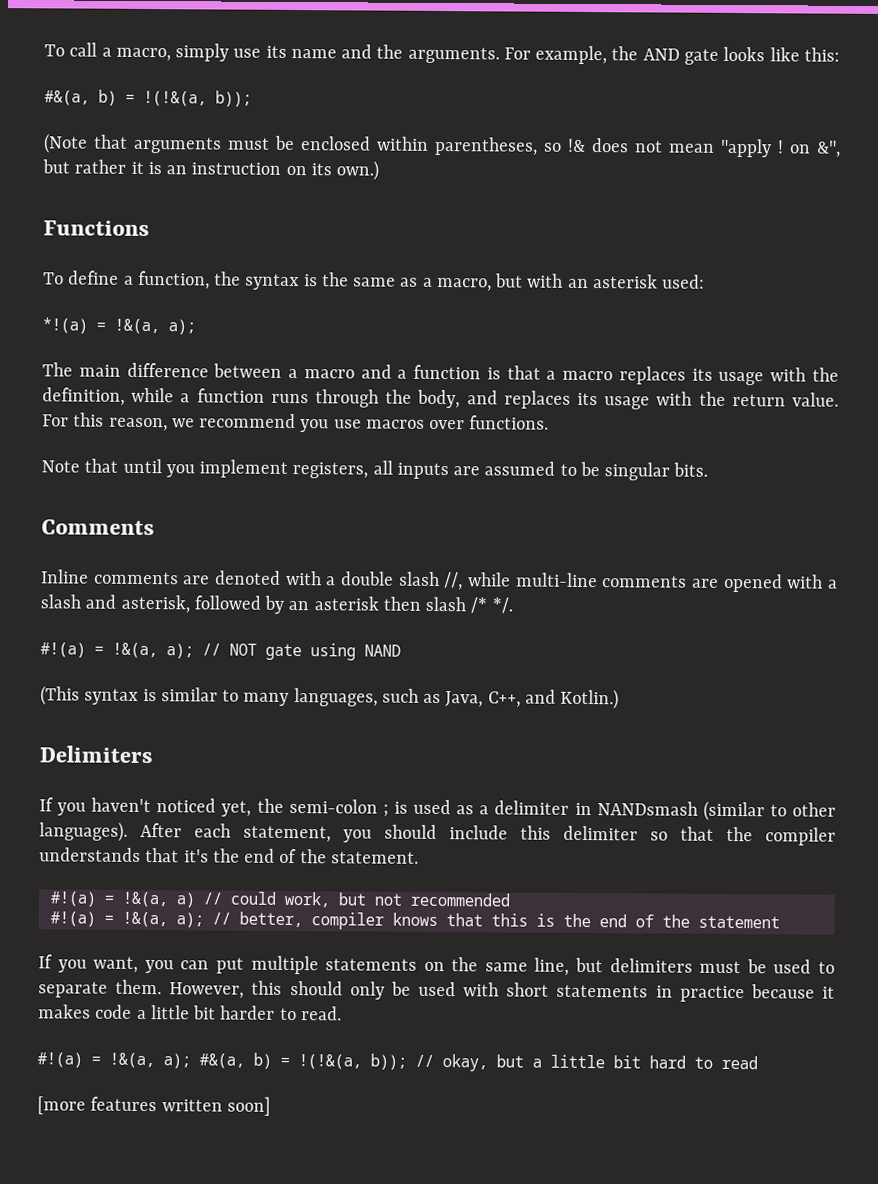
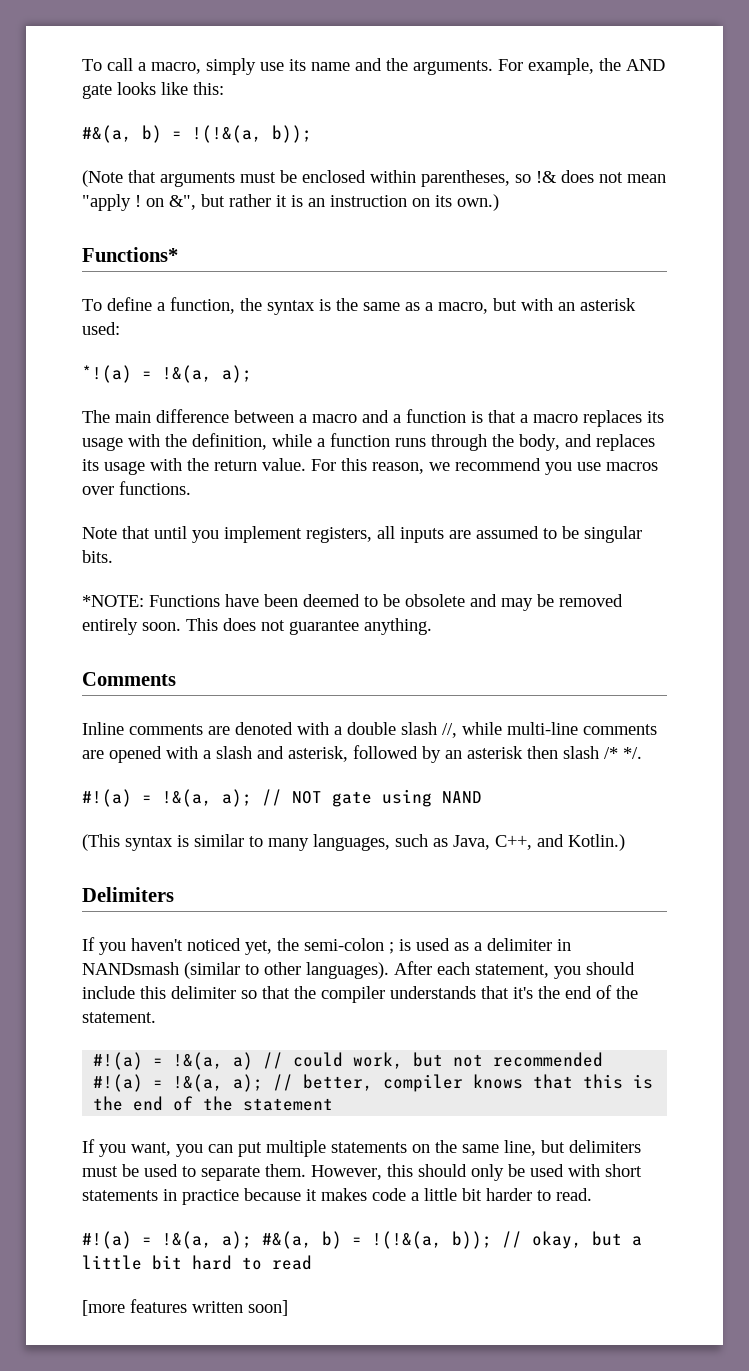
[43,220,150,237] Functions -> [82,247,178,262] Functions*
(709, 469) none -> [82,594,623,611] [82,618,432,635] // *NOTE: Functions have been deemed to be obsolete and may be removed entirely soon. This does not guarantee anything.

